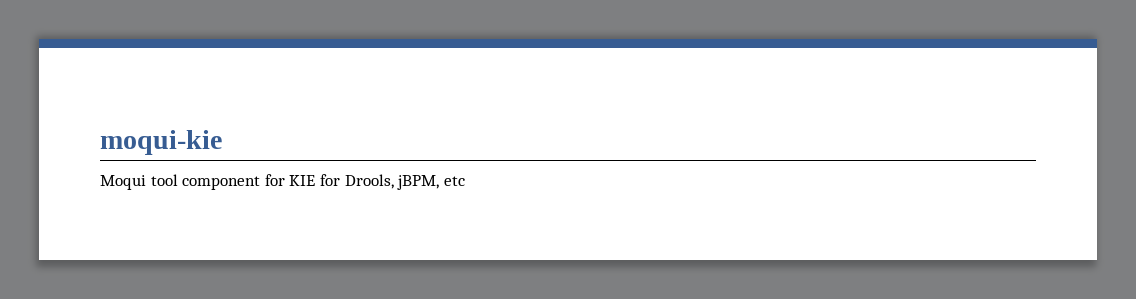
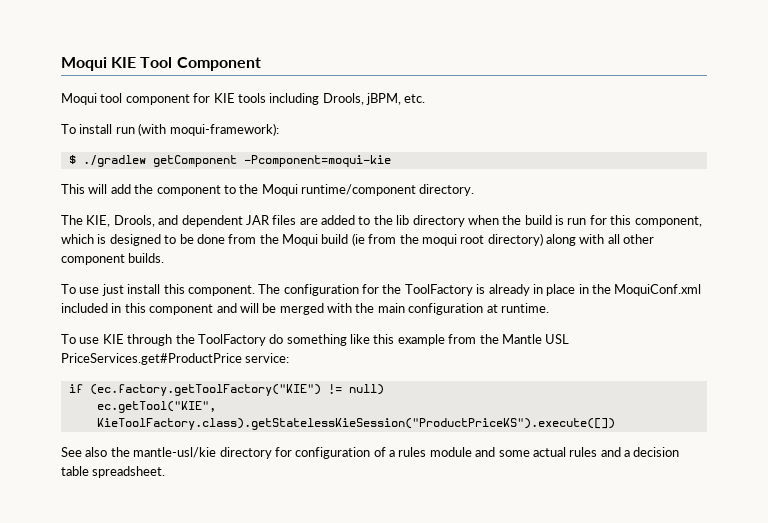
[100,130,222,155] moqui-kie -> [61,57,261,71] Moqui KIE Tool Component
[319,174,465,190] for Drools, jBPM, etc -> [237,93,426,105] [61,123,279,136] [68,155,391,167] [61,184,475,196] [61,215,702,227] [61,233,655,246] [61,253,165,265] [61,284,702,296] [61,303,549,315] [61,334,570,346] [61,353,290,365] [68,384,384,396] [96,401,216,413] [96,418,615,430] [61,447,680,459] [61,466,166,478] tools including Drools, jBPM, etc. // To install run (with moqui-framework): // $ ./gradlew getComponent -Pcomponent=moqui-kie // This will add the component to the Moqui runtime/component directory. // The KIE, Drools, and dependent JAR files are added to the lib directory when the build is run for this component, which is designed to be done from the Moqui build (ie from the moqui root directory) along with all other component builds. // To use just install this component. The configuration for the ToolFactory is already in place in the MoquiConf.xml included in this component and will be merged with the main configuration at runtime. // To use KIE through the ToolFactory do something like this example from the Mantle USL PriceServices.get#ProductPrice service: // if (ec.factory.getToolFactory("KIE") != null) // ec.getTool("KIE", KieToolFactory.class).getStatelessKieSession("ProductPriceKS").execute([]) // See also the mantle-usl/kie directory for configuration of a rules module and some actual rules and a decision table spreadsheet.

